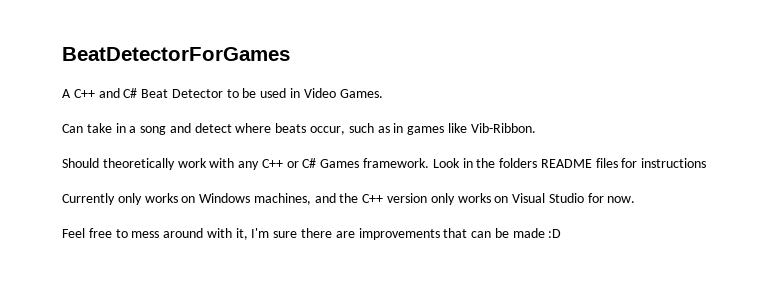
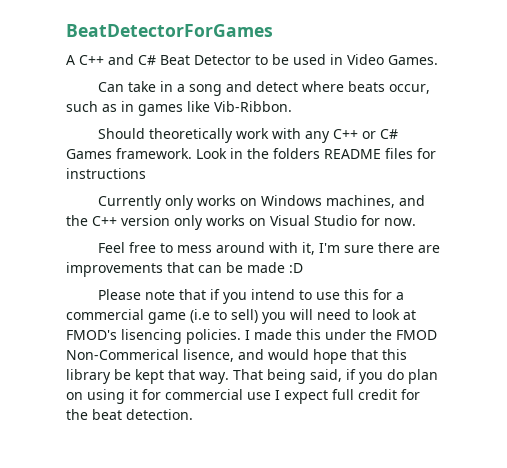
(562, 233) none -> [97,289,404,304] [66,309,416,324] [66,329,437,344] [66,349,407,364] [66,369,438,384] [66,389,420,404] [66,409,193,420] // Please note that if you intend to use this for a commercial game (i.e to sell) you will need to look at FMOD's lisencing policies. I made this under the FMOD Non-Commerical lisence, and would hope that this library be kept that way. That being said, if you do plan on using it for commercial use I expect full credit for the beat detection.

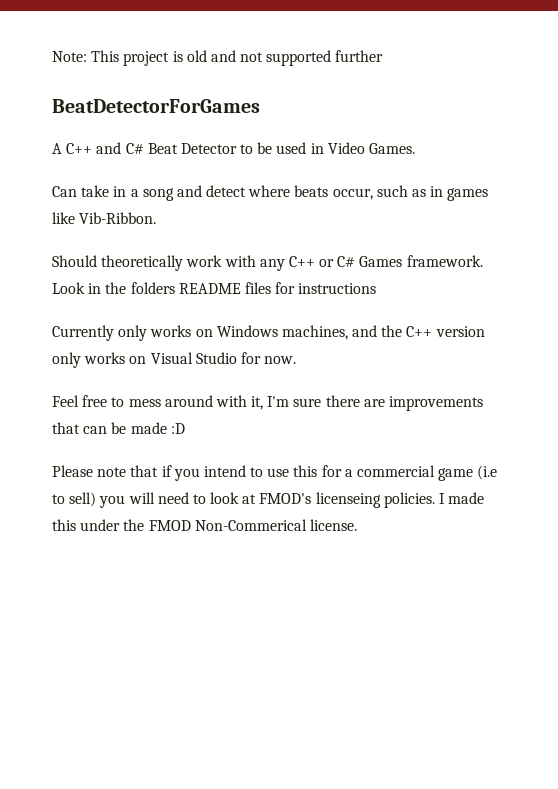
(66, 30) none -> [52,50,384,66] Note: This project is old and not supported further //
[121,329,182,344] lisencing -> [315,492,381,508] licenseing
[183,349,407,364] [66,369,438,384] [66,389,420,404] [66,409,193,420] lisence, and would hope that this library be kept that way. That being said, if you do plan on using it for commercial use I expect full credit for the beat detection. -> [309,519,357,531] license.

